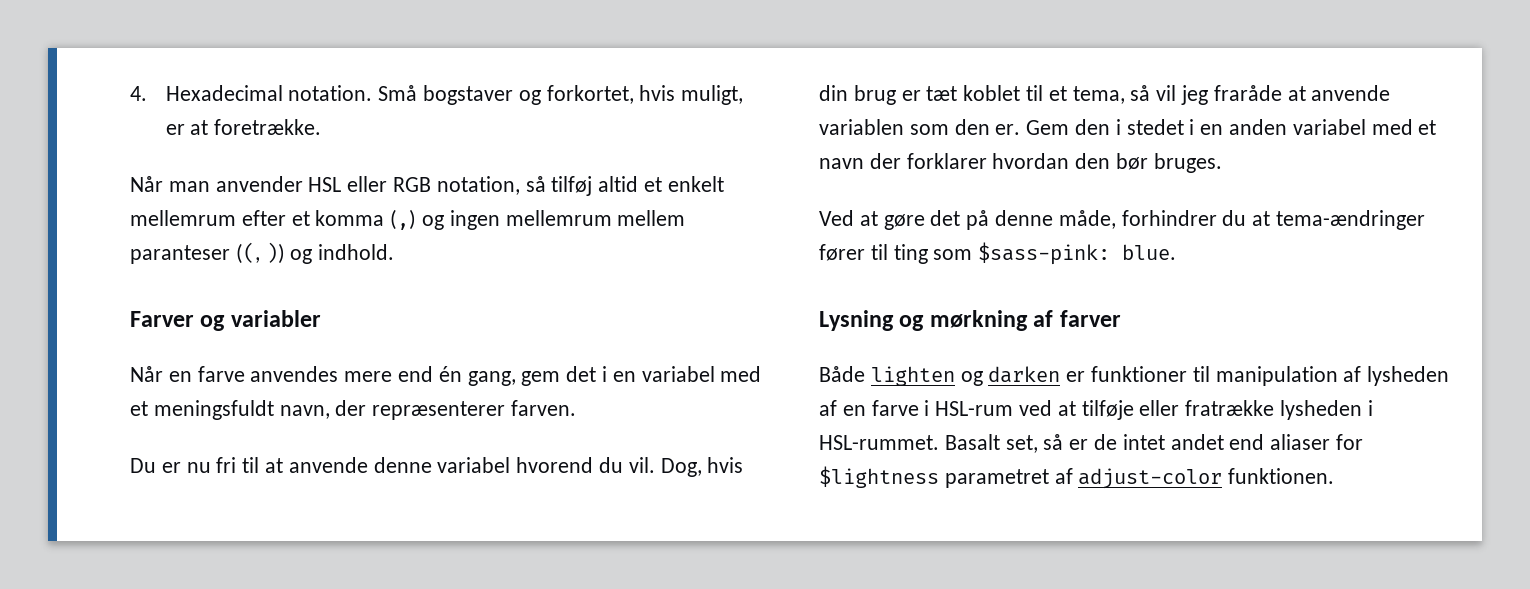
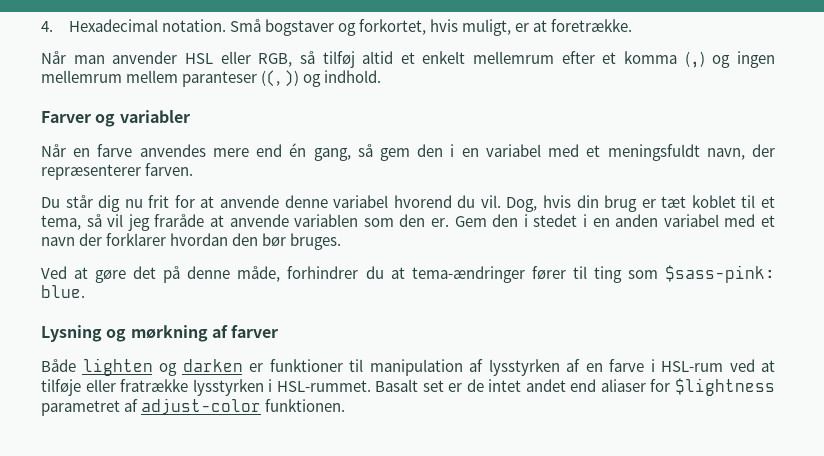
[393,176,520,195] RGB notation, -> [258,53,293,67] RGB,
[521,366,597,386] gem det -> [357,144,444,161] så gem den
[161,457,260,473] er nu fri til -> [65,195,195,212] står dig nu frit for
[1367,366,1450,386] lysheden -> [488,359,560,376] lysstyrken
[1280,400,1363,420] lysheden -> [192,379,264,396] lysstyrken
[1005,434,1064,453] set, så -> [422,380,444,392] set

